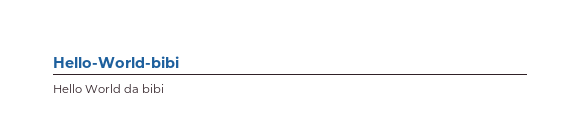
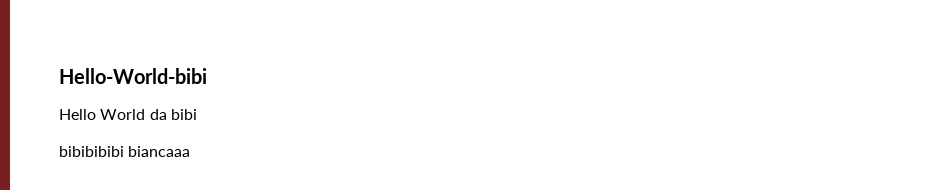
(165, 88) none -> [59,146,191,157] // bibibibibi biancaaa

